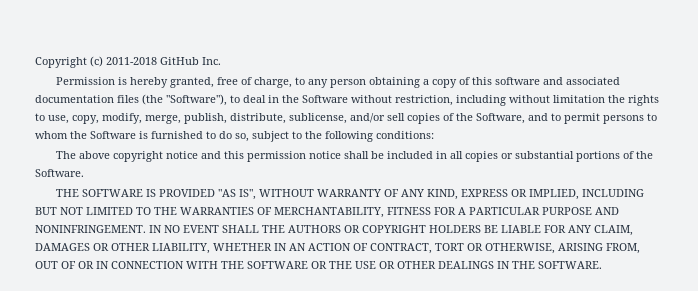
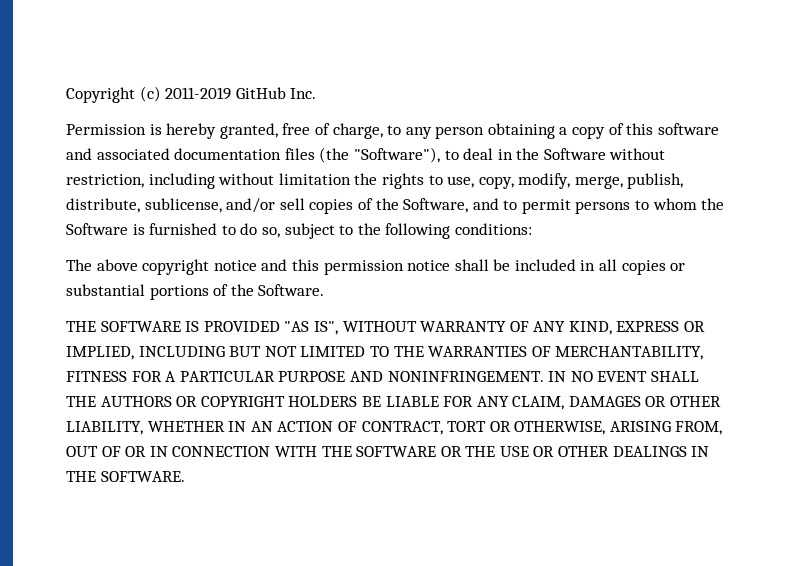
[106,57,157,65] 2011-2018 -> [165,87,232,100] 2011-2019

